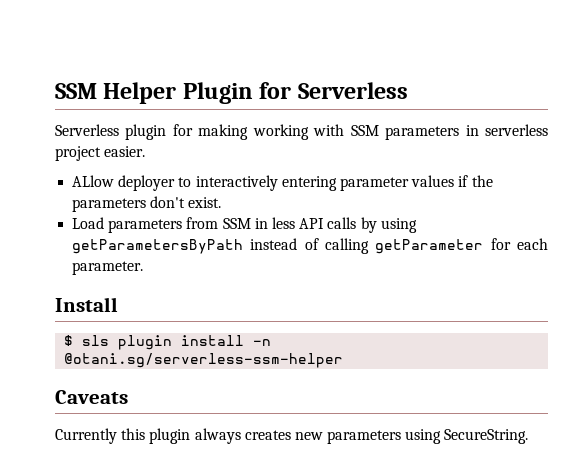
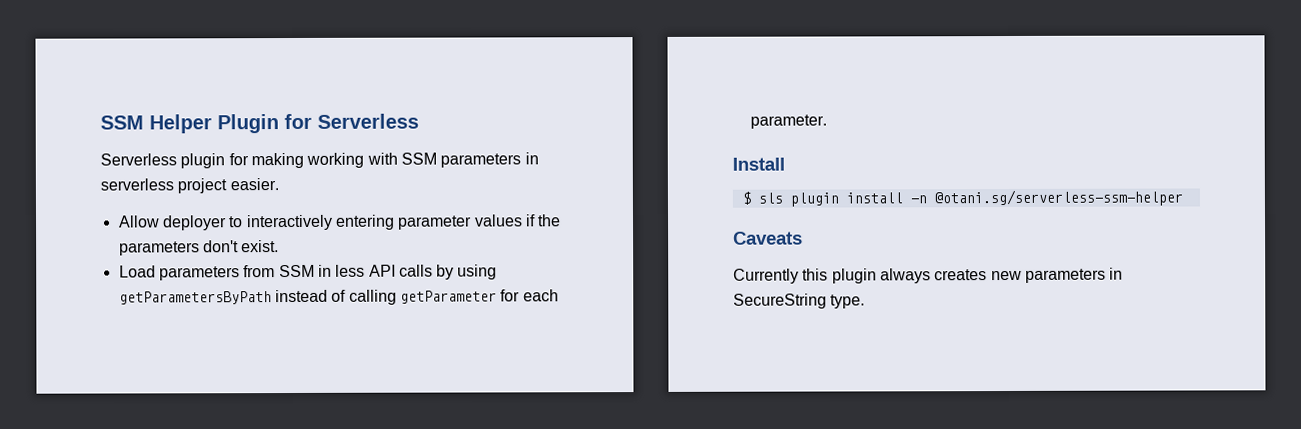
[72,175,115,187] ALlow -> [118,215,160,228] Allow
[405,429,529,444] using SecureString. -> [1109,267,1124,280] [733,293,866,309] in SecureString type.

